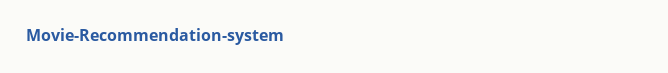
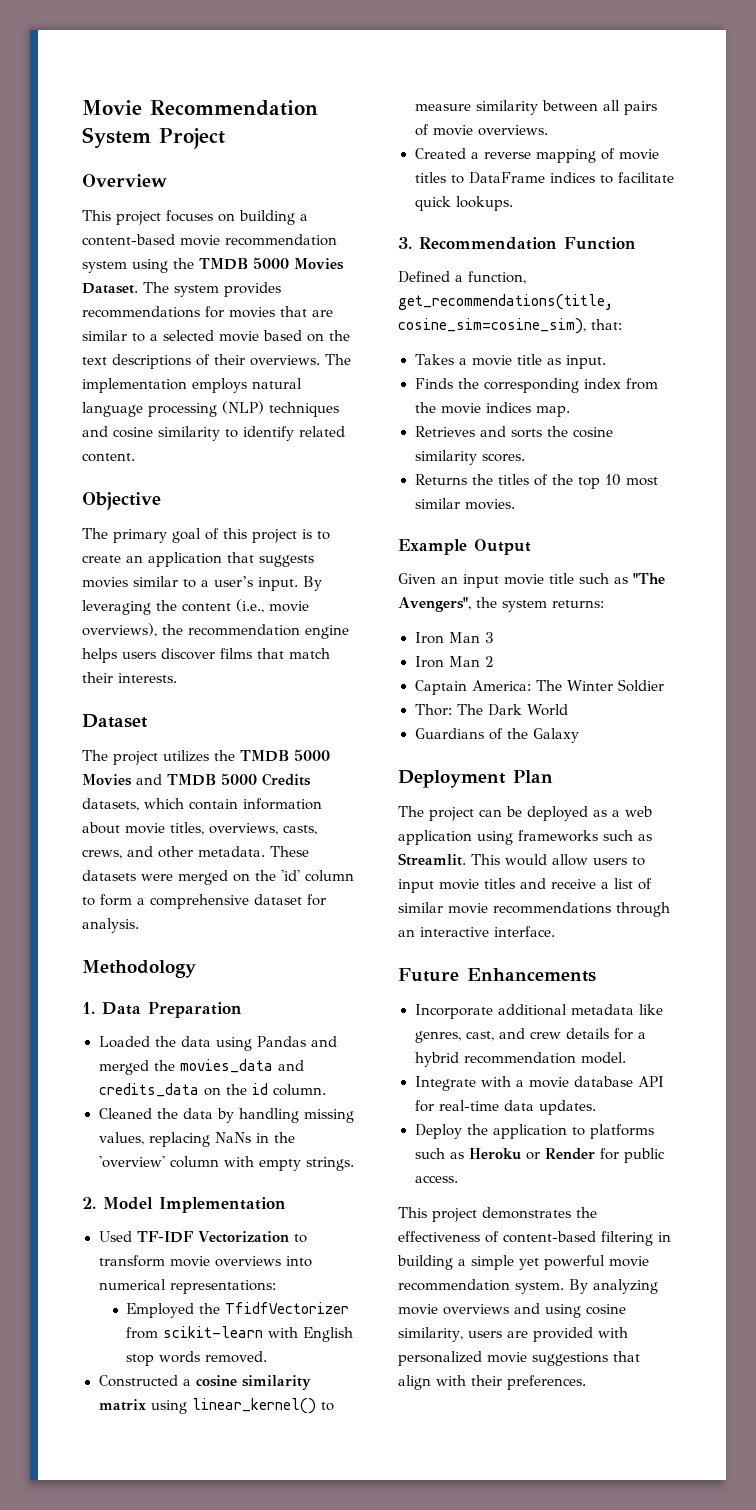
[26,28,284,45] Movie-Recommendation-system -> [82,100,318,116] [82,127,225,149] [82,174,167,187] [82,210,308,225] [82,234,337,246] [82,257,344,273] [82,282,281,297] [82,306,333,318] [82,330,350,342] [82,354,351,369] [82,378,302,393] [82,401,339,417] [82,426,345,441] [82,453,135,462] [82,492,161,510] [82,528,330,543] [82,552,314,567] [82,576,322,591] [82,599,309,615] [82,623,349,639] [82,648,330,663] [82,672,177,683] [82,714,148,728] [82,749,330,765] [82,773,311,786] [82,798,322,811] [82,822,317,835] [82,846,309,859] [82,870,354,885] [82,894,326,909] [82,918,139,933] [82,960,196,978] [82,1002,242,1018] [98,1036,337,1051] [98,1059,304,1075] [98,1083,326,1097] [98,1108,354,1123] [98,1132,295,1147] [98,1156,354,1171] [82,1197,286,1213] [98,1231,308,1243] [98,1255,312,1267] [98,1279,276,1294] [126,1302,350,1318] [126,1326,354,1342] [126,1351,268,1366] [98,1375,311,1390] [98,1398,334,1414] [414,100,657,115] [414,124,548,136] [414,148,659,163] [414,172,674,184] [414,196,513,211] [398,237,636,250] [398,271,526,284] [398,294,613,310] [398,318,622,334] [414,354,607,369] [414,378,658,393] [414,402,570,417] [414,426,613,438] [414,450,525,465] [414,474,658,489] [414,498,515,510] [398,539,531,555] [398,573,665,588] [398,597,604,612] [414,632,494,644] [414,656,494,668] [414,679,664,695] [414,704,569,716] [414,728,579,743] [398,770,553,788] [398,806,652,821] [398,830,652,845] [398,853,645,866] [398,878,652,893] [398,902,670,917] [398,926,555,937] [398,968,596,982] [414,1004,663,1019] [414,1028,646,1043] [414,1052,626,1067] [414,1076,664,1091] [414,1100,596,1115] [414,1124,654,1139] [414,1148,665,1163] [414,1175,458,1183] [398,1207,597,1222] [398,1231,671,1246] [397,1255,649,1270] [398,1279,658,1294] [398,1303,626,1318] [398,1327,628,1342] [398,1351,640,1366] [398,1375,586,1390] Movie Recommendation System Project // Overview // This project focuses on building a content-based movie recommendation system using the TMDB 5000 Movies Dataset. The system provides recommendations for movies that are similar to a selected movie based on the text descriptions of their overviews. The implementation employs natural language processing (NLP) techniques and cosine similarity to identify related content. // Objective // The primary goal of this project is to create an application that suggests movies similar to a user’s input. By leveraging the content (i.e., movie overviews), the recommendation engine helps users discover films that match their interests. // Dataset // The project utilizes the TMDB 5000 Movies and TMDB 5000 Credits datasets, which contain information about movie titles, overviews, casts, crews, and other metadata. These datasets were merged on the 'id' column to form a comprehensive dataset for analysis. // Methodology // 1. Data Preparation // Loaded the data using Pandas and merged the movies_data and credits_data on the id column. // Cleaned the data by handling missing values, replacing NaNs in the 'overview' column with empty strings. // 2. Model Implementation // Used TF-IDF Vectorization to transform movie overviews into numerical representations: // Employed the TfidfVectorizer from scikit-learn with English stop words removed. // Constructed a cosine similarity matrix using linear_kernel() to measure similarity between all pairs of movie overviews. // Created a reverse mapping of movie titles to DataFrame indices to facilitate quick lookups. // 3. Recommendation Function // Defined a function, get_recommendations(title, cosine_sim=cosine_sim), that: // Takes a movie title as input. // Finds the corresponding index from the movie indices map. // Retrieves and sorts the cosine similarity scores. // Returns the titles of the top 10 most similar movies. // Example Output // Given an input movie title such as "The Avengers", the system returns: // Iron Man 3 // Iron Man 2 // Captain America: The Winter Soldier // Thor: The Dark World // Guardians of the Galaxy // Deployment Plan // The project can be deployed as a web application using frameworks such as Streamlit. This would allow users to input movie titles and receive a list of similar movie recommendations through an interactive interface. // Future Enhancements // Incorporate additional metadata like genres, cast, and crew details for a hybrid recommendation model. // Integrate with a movie database API for real-time data updates. // Deploy the application to platforms such as Heroku or Render for public access. // This project demonstrates the effectiveness of content-based filtering in building a simple yet powerful movie recommendation system. By analyzing movie overviews and using cosine similarity, users are provided with personalized movie suggestions that align with their preferences.

